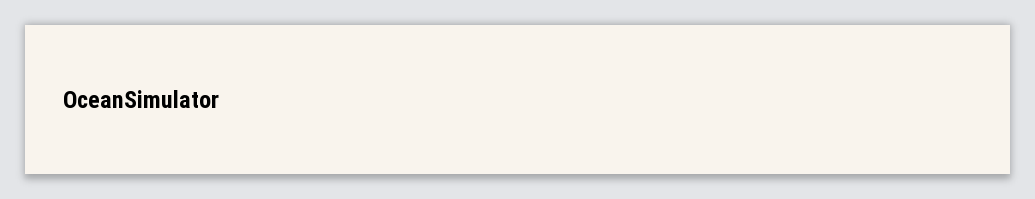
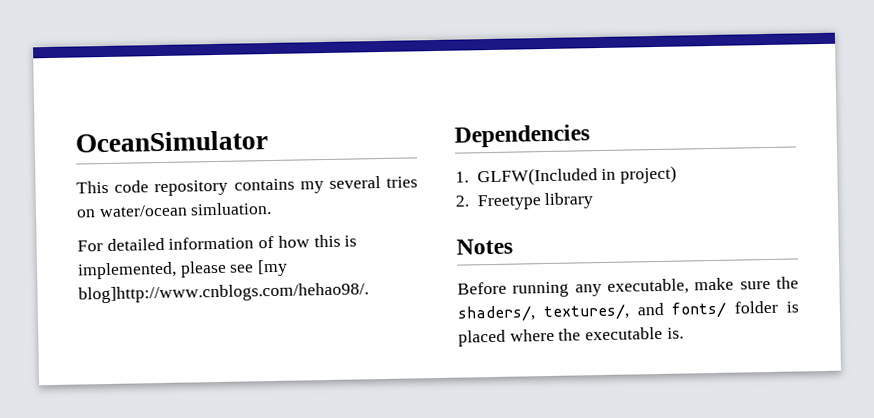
(219, 99) none -> [76,176,418,197] [76,201,273,218] [77,234,358,252] [77,259,289,280] [78,282,369,304] [454,124,590,148] [455,165,678,187] [455,192,595,211] [456,238,513,255] [457,276,799,298] [457,300,799,323] [458,326,684,347] // This code repository contains my several tries on water/ocean simluation. // For detailed information of how this is implemented, please see [my blog]http://www.cnblogs.com/hehao98/. // Dependencies // 1. GLFW(Included in project) // 2. Freetype library // Notes // Before running any executable, make sure the shaders/, textures/, and fonts/ folder is placed where the executable is.

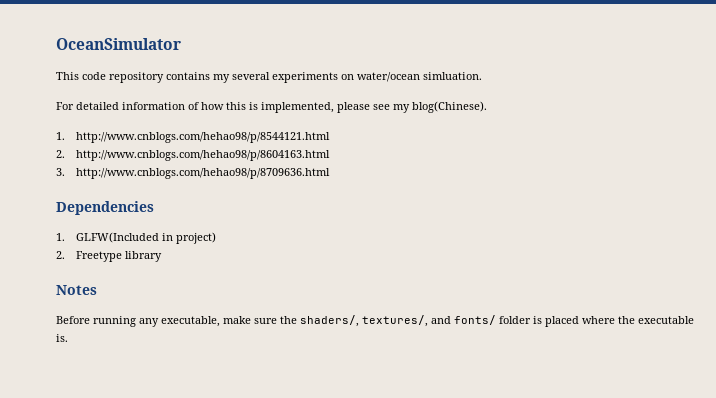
[385,176,418,188] tries -> [272,72,338,83] experiments
[257,259,289,277] [78,282,369,304] [my blog]http://www.cnblogs.com/hehao98/. -> [393,101,487,113] [56,132,330,143] [56,150,330,161] [56,168,330,179] my blog(Chinese). // 1. http://www.cnblogs.com/hehao98/p/8544121.html // 2. http://www.cnblogs.com/hehao98/p/8604163.html // 3. http://www.cnblogs.com/hehao98/p/8709636.html

